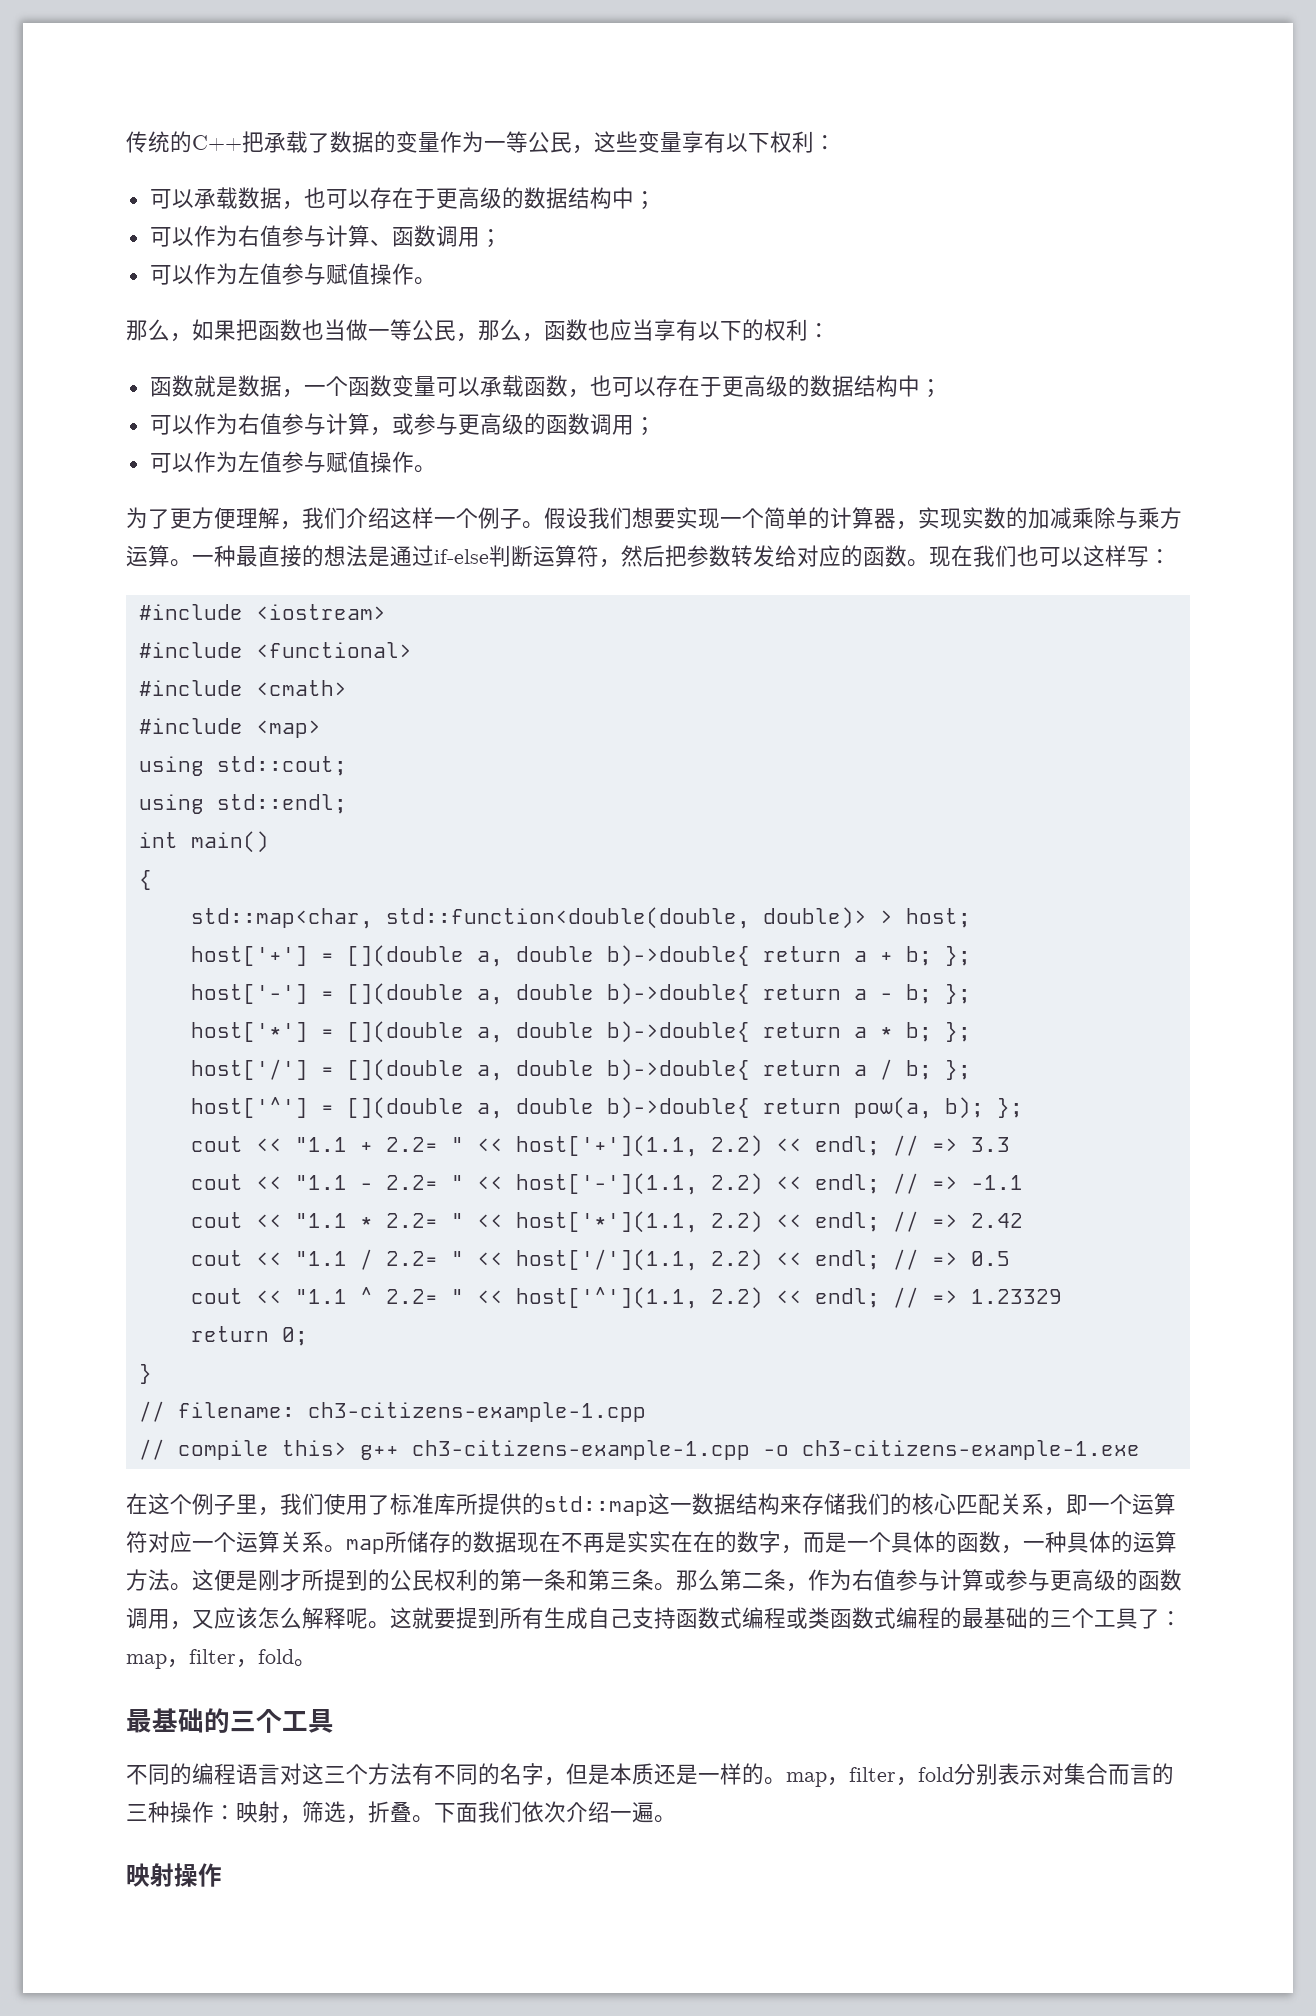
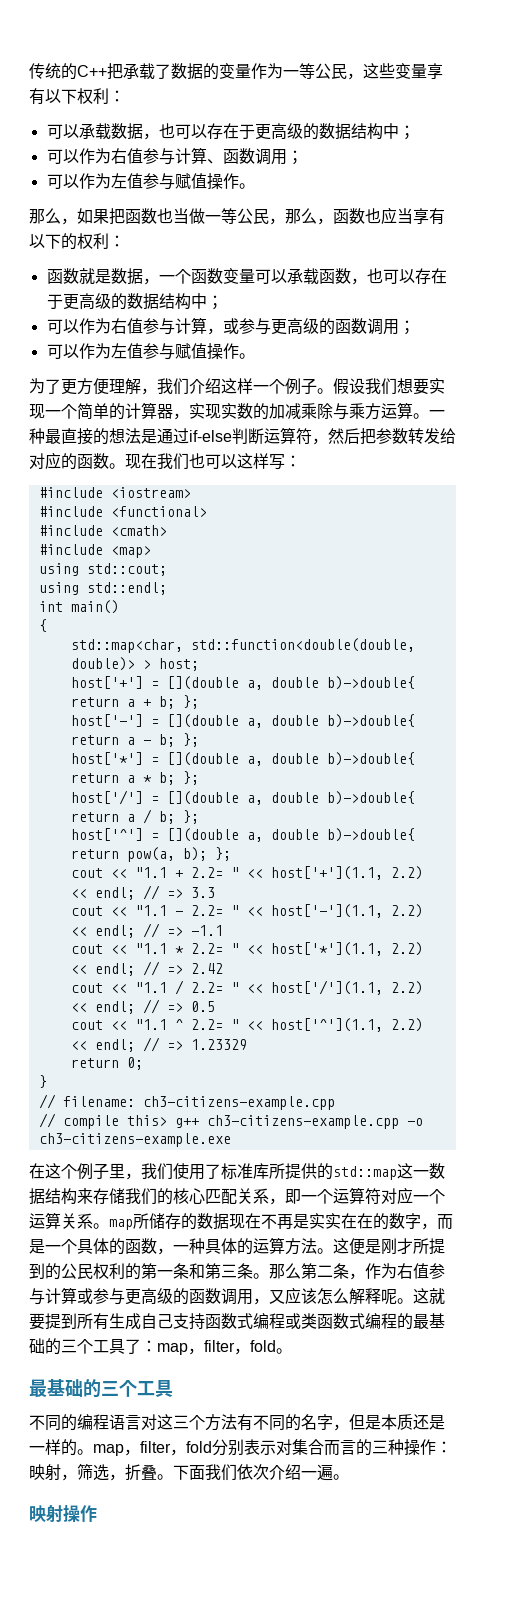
[307,1402,646,1422] ch3-citizens-example-1.cpp -> [142,1096,335,1110] ch3-citizens-example.cpp
[411,1440,1140,1460] ch3-citizens-example-1.cpp -o ch3-citizens-example-1.exe -> [206,1115,423,1129] [38,1133,231,1147] ch3-citizens-example.cpp -o ch3-citizens-example.exe

